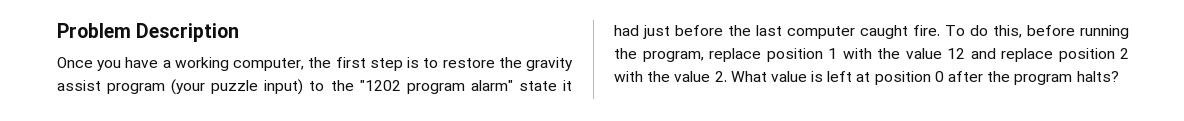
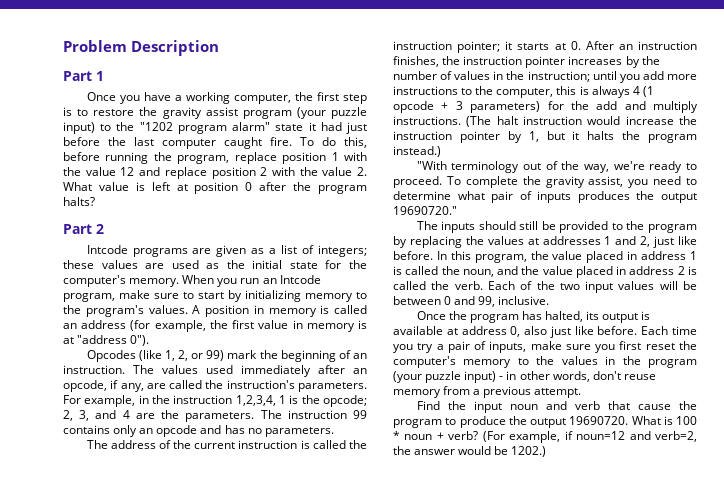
(240, 32) none -> [63,71,104,81] // Part 1
(1119, 76) none -> [63,224,104,234] [86,245,367,257] [63,260,367,269] [63,275,321,287] [63,290,367,302] [63,305,367,317] [63,320,368,332] [63,335,150,346] [86,350,367,362] [63,365,367,377] [63,380,367,392] [63,395,367,407] [63,410,368,422] [63,425,334,437] [86,440,367,449] [393,41,697,53] [393,56,660,68] [393,71,697,83] [393,86,654,98] [393,101,698,113] [393,116,697,127] [393,131,697,143] [393,146,441,157] [416,161,697,173] [393,176,697,188] [393,191,697,203] [393,206,457,215] [416,221,697,233] [393,236,697,248] [393,251,697,263] [393,266,697,278] [393,281,697,293] [393,296,550,307] [416,311,651,323] [393,326,697,338] [393,341,697,353] [393,356,697,368] [393,371,656,383] [393,386,582,398] [416,401,697,413] [393,416,697,428] [393,431,697,443] [393,446,547,457] // Part 2 // Intcode programs are given as a list of integers; these values are used as the initial state for the computer's memory. When you run an Intcode program, make sure to start by initializing memory to the program's values. A position in memory is called an address (for example, the first value in memory is at "address 0"). // Opcodes (like 1, 2, or 99) mark the beginning of an instruction. The values used immediately after an opcode, if any, are called the instruction's parameters. For example, in the instruction 1,2,3,4, 1 is the opcode; 2, 3, and 4 are the parameters. The instruction 99 contains only an opcode and has no parameters. // The address of the current instruction is called the instruction pointer; it starts at 0. After an instruction finishes, the instruction pointer increases by the number of values in the instruction; until you add more instructions to the computer, this is always 4 (1 opcode + 3 parameters) for the add and multiply instructions. (The halt instruction would increase the instruction pointer by 1, but it halts the program instead.) // "With terminology out of the way, we're ready to proceed. To complete the gravity assist, you need to determine what pair of inputs produces the output 19690720." // The inputs should still be provided to the program by replacing the values at addresses 1 and 2, just like before. In this program, the value placed in address 1 is called the noun, and the value placed in address 2 is called the verb. Each of the two input values will be between 0 and 99, inclusive. // Once the program has halted, its output is available at address 0, also just like before. Each time you try a pair of inputs, make sure you first reset the computer's memory to the values in the program (your puzzle input) - in other words, don't reuse memory from a previous attempt. // Find the input noun and verb that cause the program to produce the output 19690720. What is 100 * noun + verb? (For example, if noun=12 and verb=2, the answer would be 1202.)

